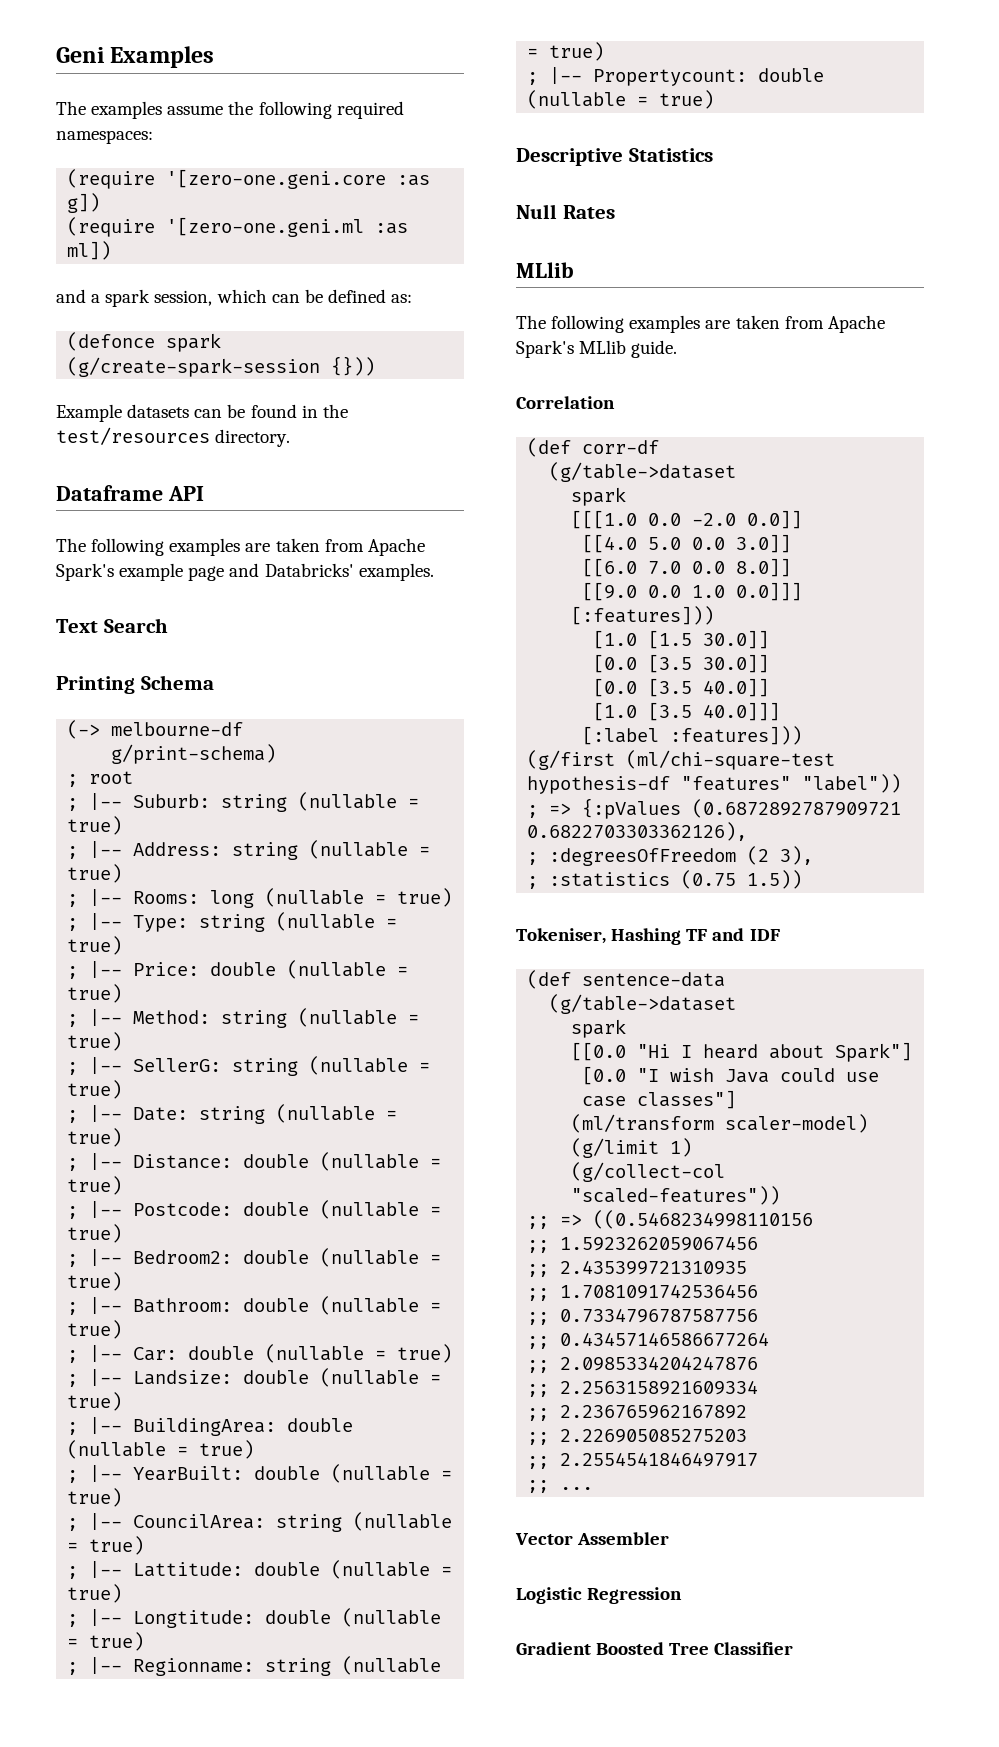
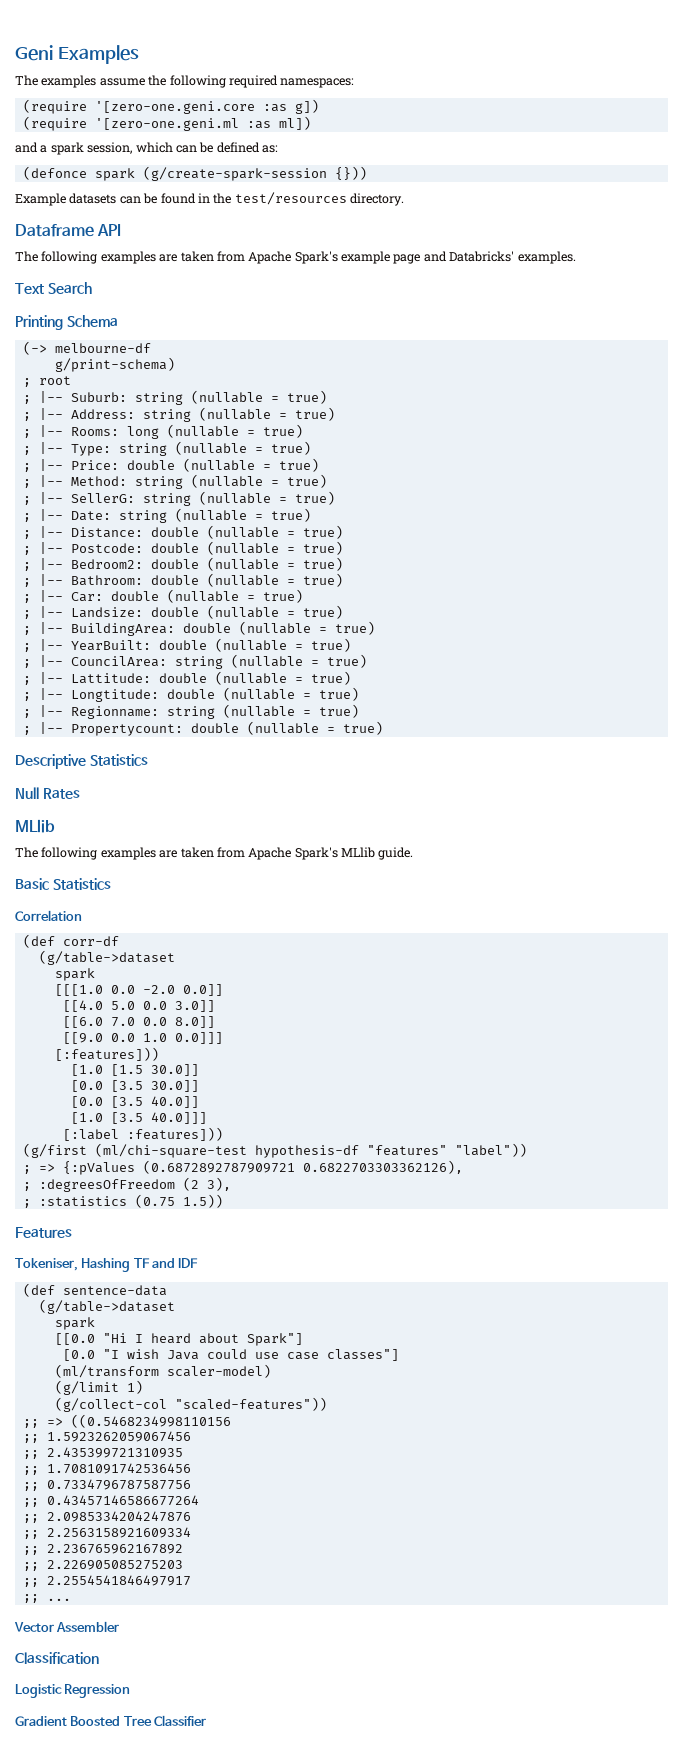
(678, 349) none -> [15,878,111,890] // Basic Statistics
(803, 879) none -> [15,1227,72,1238] // Features
(670, 1538) none -> [15,1652,99,1664] // Classification

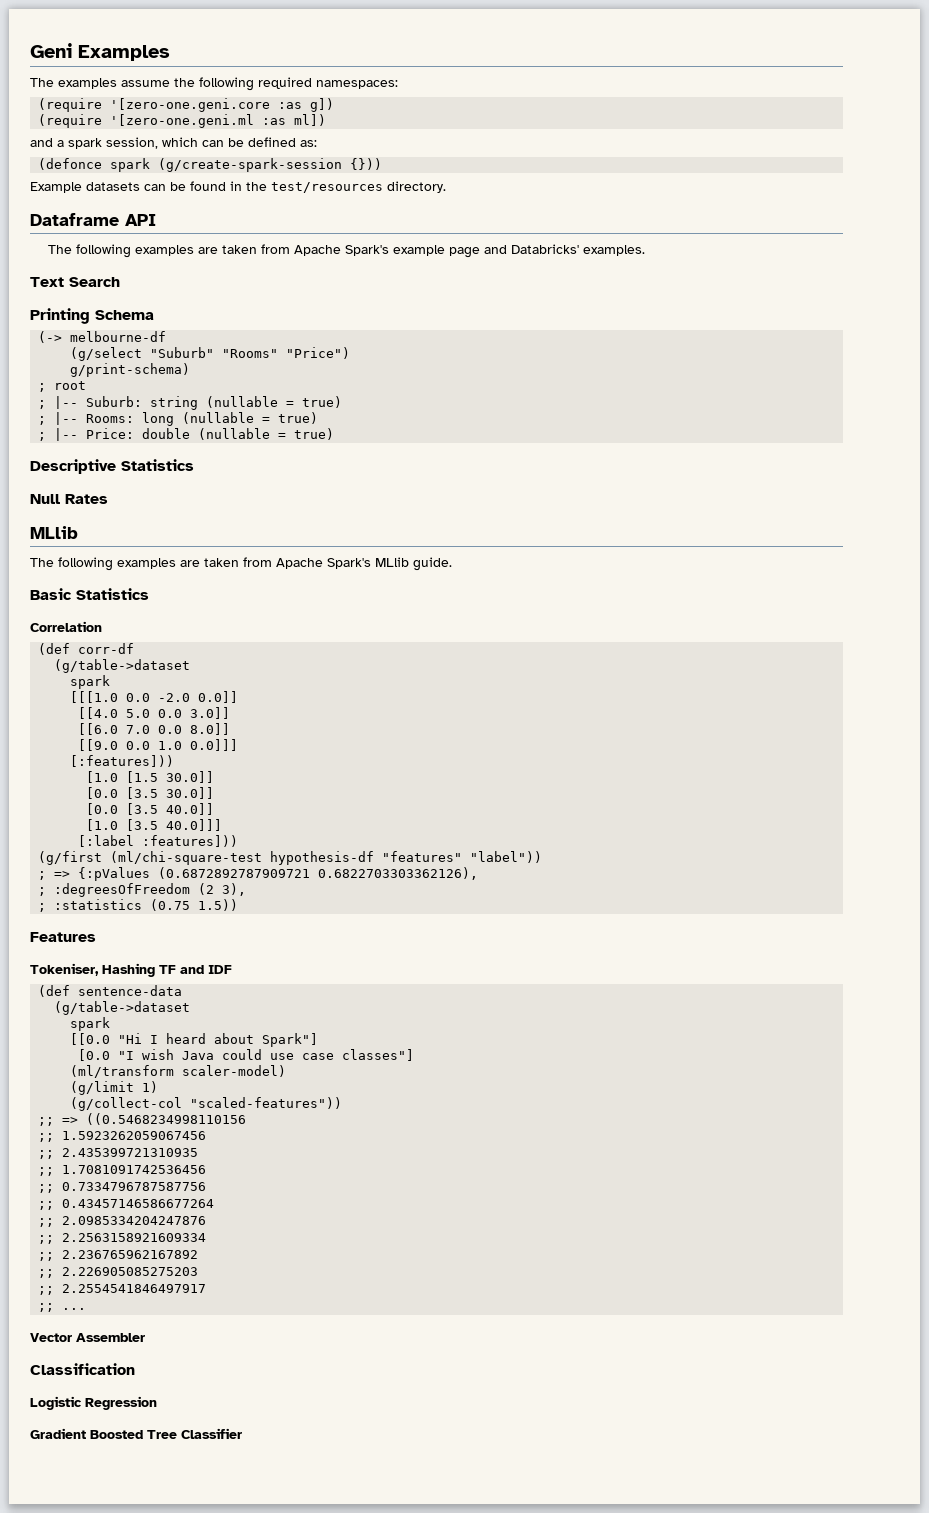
(151, 348) none -> [70,347,351,361] // (g/select "Suburb" "Rooms" "Price")
[22,407,335,422] // ; |-- Address: string (nullable = true) -> (343, 402) none
[22,441,311,456] // ; |-- Type: string (nullable = true) -> (319, 418) none
[22,474,327,489] [22,491,335,506] [22,508,311,523] [22,525,343,539] [22,541,343,555] [22,557,343,571] [22,573,343,587] [22,589,303,603] [22,605,343,619] [22,621,375,636] [22,638,351,652] [22,654,367,669] [22,671,351,685] [22,687,359,702] [22,704,359,719] [22,721,383,736] // ; |-- Method: string (nullable = true) // ; |-- SellerG: string (nullable = true) // ; |-- Date: string (nullable = true) // ; |-- Distance: double (nullable = true) // ; |-- Postcode: double (nullable = true) // ; |-- Bedroom2: double (nullable = true) // ; |-- Bathroom: double (nullable = true) // ; |-- Car: double (nullable = true) // ; |-- Landsize: double (nullable = true) // ; |-- BuildingArea: double (nullable = true) // ; |-- YearBuilt: double (nullable = true) // ; |-- CouncilArea: string (nullable = true) // ; |-- Lattitude: double (nullable = true) // ; |-- Longtitude: double (nullable = true) // ; |-- Regionname: string (nullable = true) // ; |-- Propertycount: double (nullable = true) -> (335, 434) none

